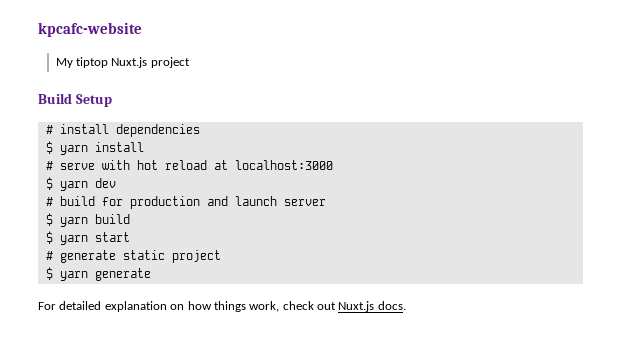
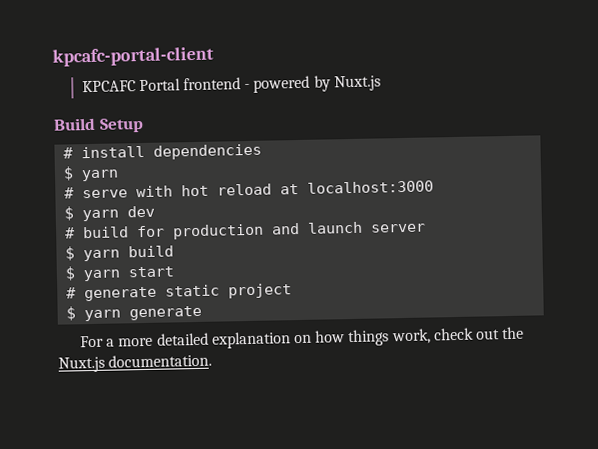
[38,22,142,37] [55,57,190,68] kpcafc-website // My tiptop Nuxt.js project -> [52,46,214,67] [81,75,381,93] kpcafc-portal-client // KPCAFC Portal frontend - powered by Nuxt.js
[94,142,144,152] install -> (120, 175) none
(56, 306) none -> [106,337,154,347] a more
[338,301,406,312] Nuxt.js docs. -> [502,326,525,340] [58,353,213,373] the Nuxt.js documentation.

